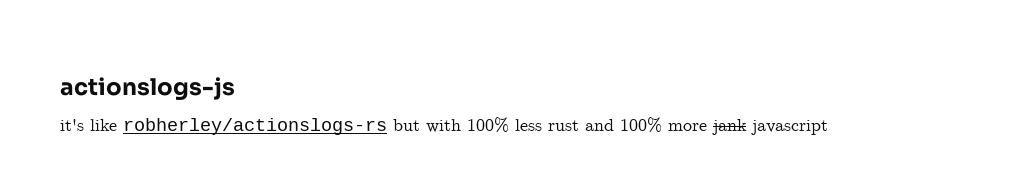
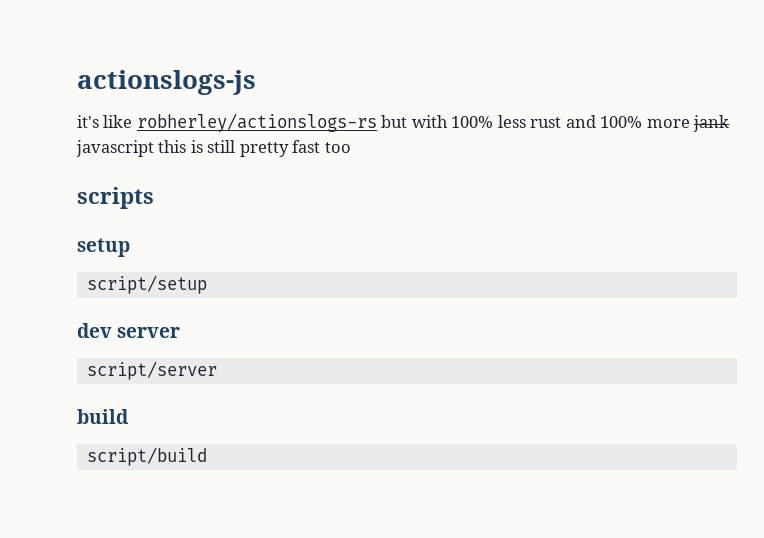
(828, 127) none -> [158,140,351,157] [77,187,154,209] [77,238,130,257] [86,275,207,294] [77,323,181,338] [86,361,217,380] [77,409,129,424] [86,447,207,466] this is still pretty fast too // scripts // setup // script/setup // dev server // script/server // build // script/build

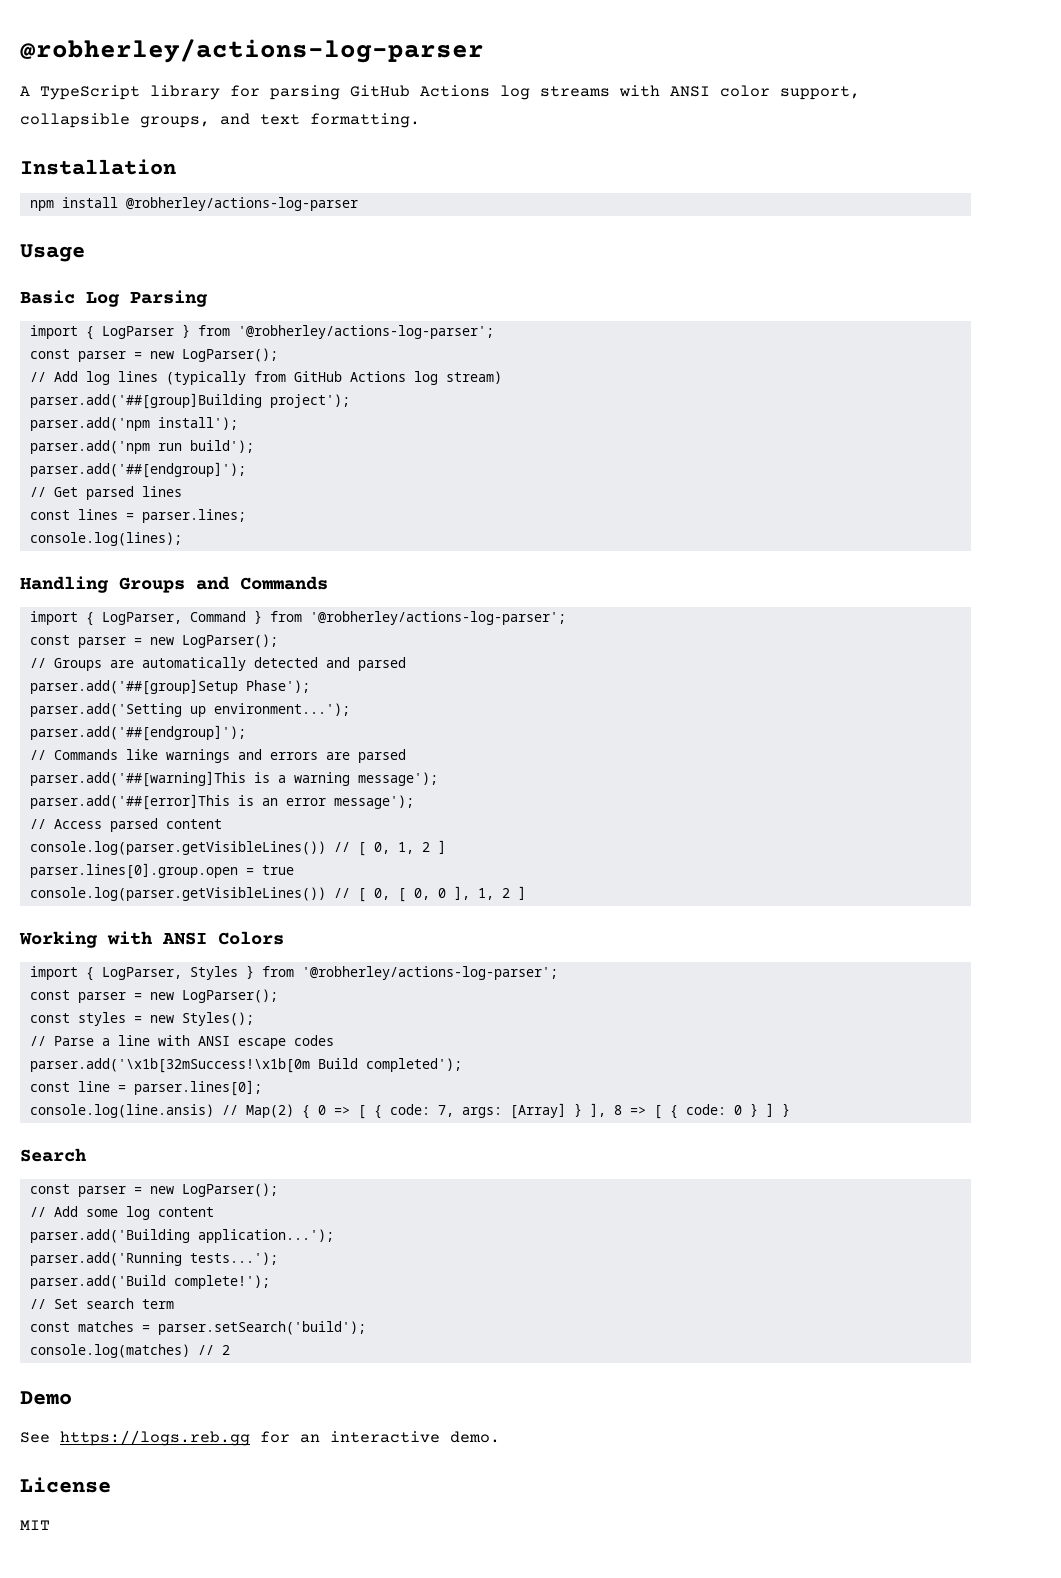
[77,70,256,95] [77,113,730,132] [76,140,351,157] [77,187,154,209] [77,238,130,257] [86,275,207,294] [77,323,181,338] [86,361,217,380] [77,409,129,424] [86,447,207,466] actionslogs-js // it's like robherley/actionslogs-rs but with 100% less rust and 100% more jank javascript this is still pretty fast too // scripts // setup // script/setup // dev server // script/server // build // script/build -> [20,39,484,63] [20,85,860,100] [20,113,420,128] [20,159,176,175] [29,197,358,211] [20,244,85,262] [20,290,208,307] [29,324,494,340] [29,348,278,362] [29,371,502,385] [29,393,350,409] [29,417,238,431] [29,440,254,454] [29,462,246,478] [29,486,182,500] [29,509,246,523] [29,532,182,546] [20,576,328,593] [29,610,566,626] [29,634,278,648] [29,657,406,671] [29,679,310,695] [29,703,350,717] [29,725,246,741] [29,749,406,763] [29,771,438,787] [29,794,414,810] [29,818,222,832] [29,840,446,856] [29,863,294,879] [29,886,526,902] [19,931,284,948] [29,965,558,981] [29,989,278,1003] [29,1012,254,1026] [29,1035,334,1049] [29,1058,462,1073] [29,1080,262,1096] [29,1103,790,1119] [20,1148,87,1162] [29,1183,278,1197] [29,1206,214,1220] [29,1229,334,1243] [29,1252,278,1266] [29,1275,270,1289] [29,1298,174,1309] [29,1321,366,1335] [29,1344,230,1358] [20,1391,72,1405] [20,1430,500,1446] [20,1477,111,1493] [20,1520,50,1530] @robherley/actions-log-parser // A TypeScript library for parsing GitHub Actions log streams with ANSI color support, collapsible groups, and text formatting. // Installation // npm install @robherley/actions-log-parser // Usage // Basic Log Parsing // import { LogParser } from '@robherley/actions-log-parser'; // const parser = new LogParser(); // // Add log lines (typically from GitHub Actions log stream) // parser.add('##[group]Building project'); // parser.add('npm install'); // parser.add('npm run build'); // parser.add('##[endgroup]'); // // Get parsed lines // const lines = parser.lines; // console.log(lines); // Handling Groups and Commands // import { LogParser, Command } from '@robherley/actions-log-parser'; // const parser = new LogParser(); // // Groups are automatically detected and parsed // parser.add('##[group]Setup Phase'); // parser.add('Setting up environment...'); // parser.add('##[endgroup]'); // // Commands like warnings and errors are parsed // parser.add('##[warning]This is a warning message'); // parser.add('##[error]This is an error message'); // // Access parsed content // console.log(parser.getVisibleLines()) // [ 0, 1, 2 ] // parser.lines[0].group.open = true // console.log(parser.getVisibleLines()) // [ 0, [ 0, 0 ], 1, 2 ] // Working with ANSI Colors // import { LogParser, Styles } from '@robherley/actions-log-parser'; // const parser = new LogParser(); // const styles = new Styles(); // // Parse a line with ANSI escape codes // parser.add('\x1b[32mSuccess!\x1b[0m Build completed'); // const line = parser.lines[0]; // console.log(line.ansis) // Map(2) { 0 => [ { code: 7, args: [Array] } ], 8 => [ { code: 0 } ] } // Search // const parser = new LogParser(); // // Add some log content // parser.add('Building application...'); // parser.add('Running tests...'); // parser.add('Build complete!'); // // Set search term // const matches = parser.setSearch('build'); // console.log(matches) // 2 // Demo // See https://logs.reb.gg for an interactive demo. // License // MIT

